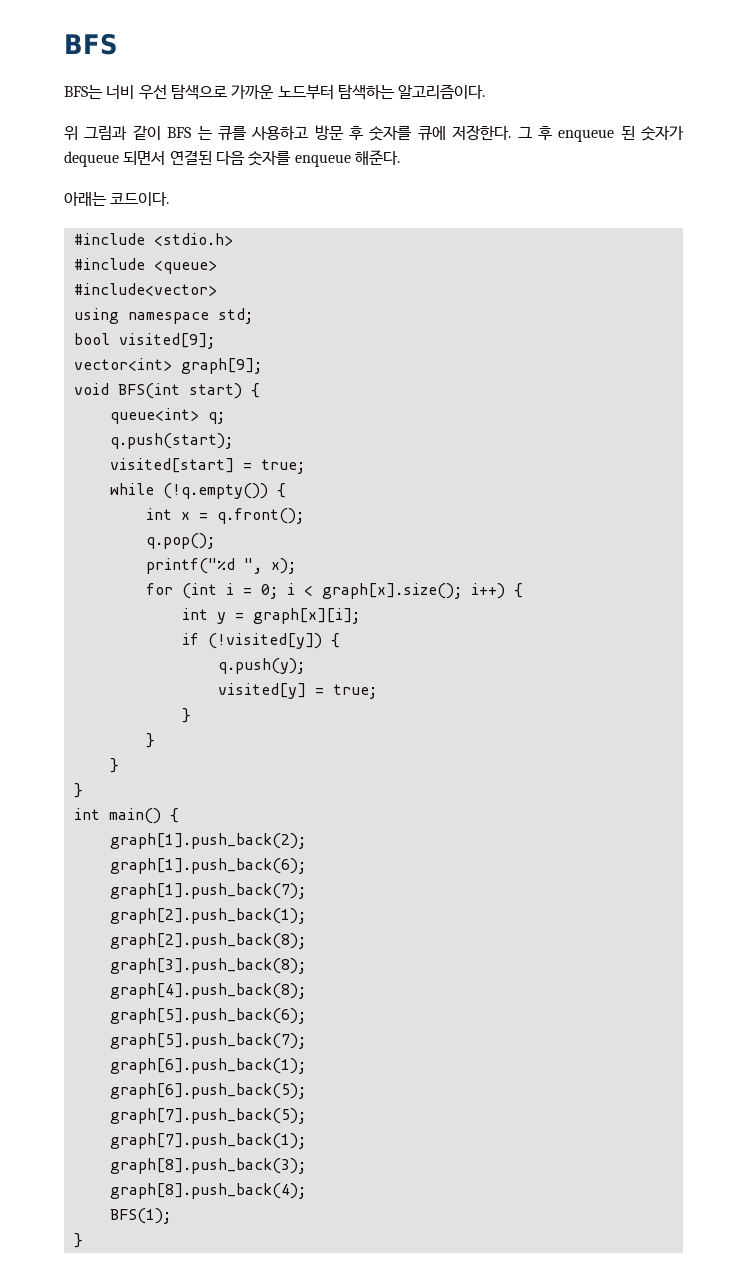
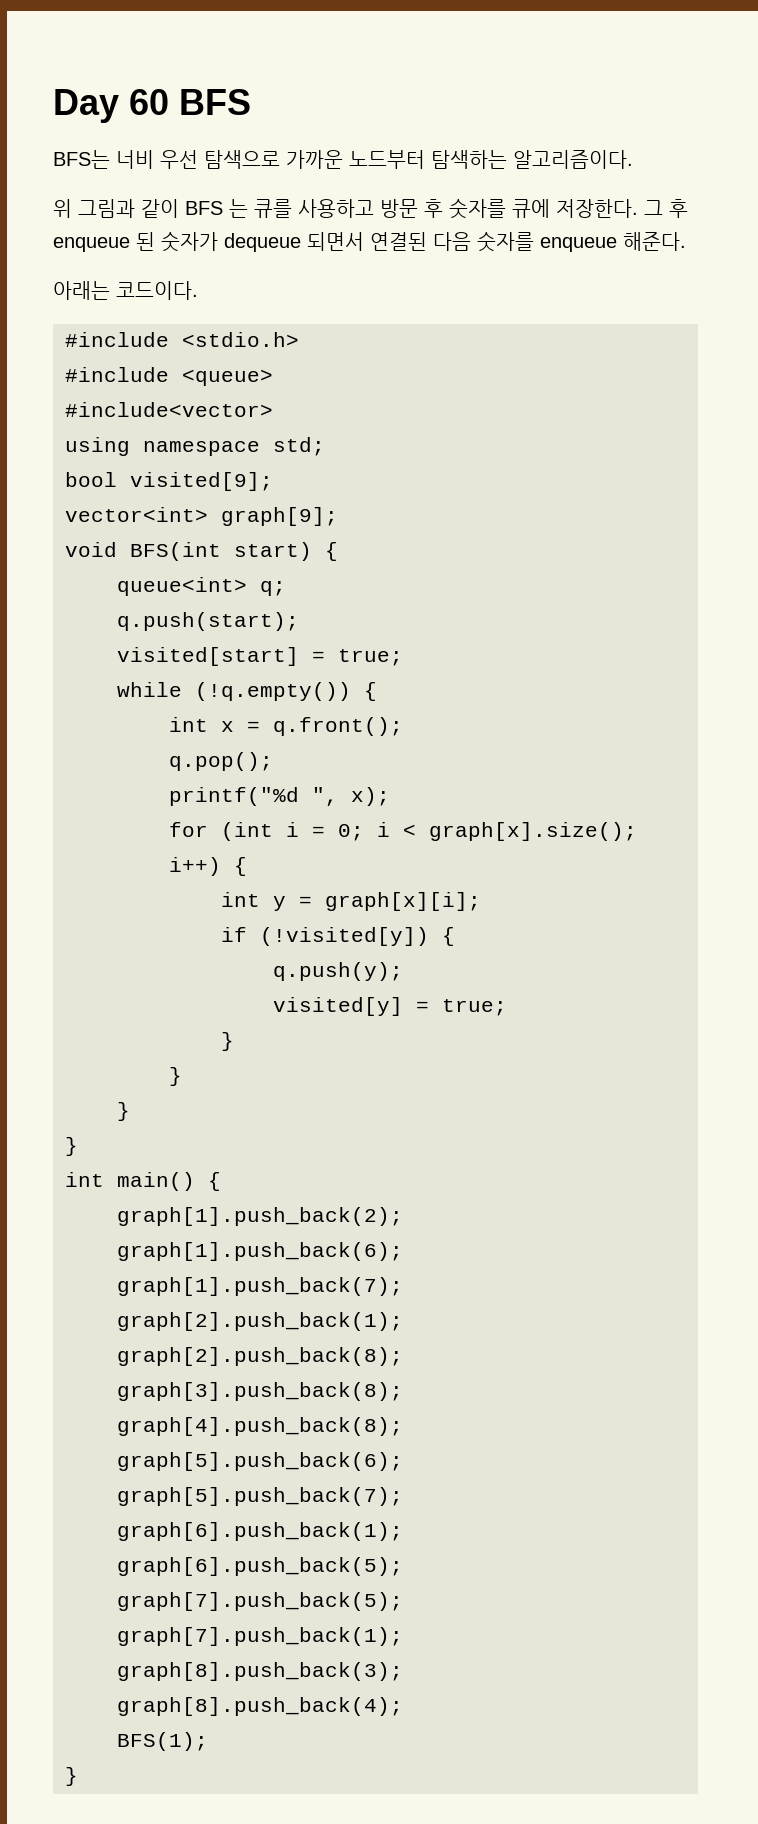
(64, 44) none -> [53,89,169,123] Day 60

